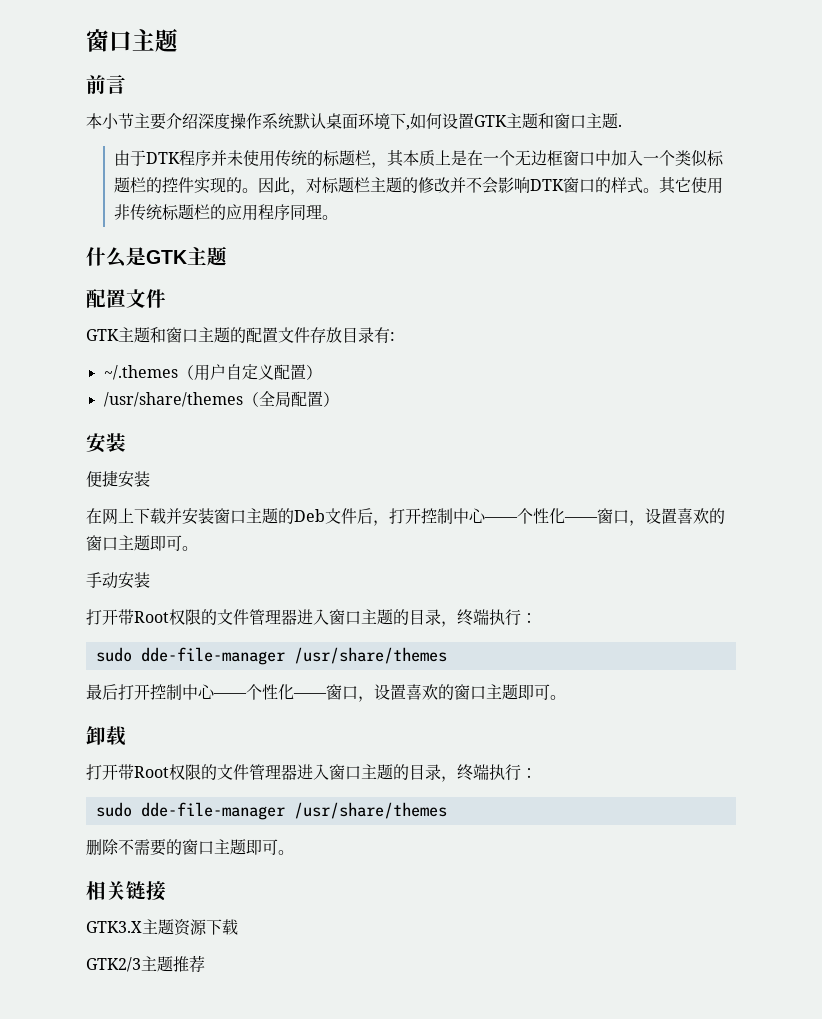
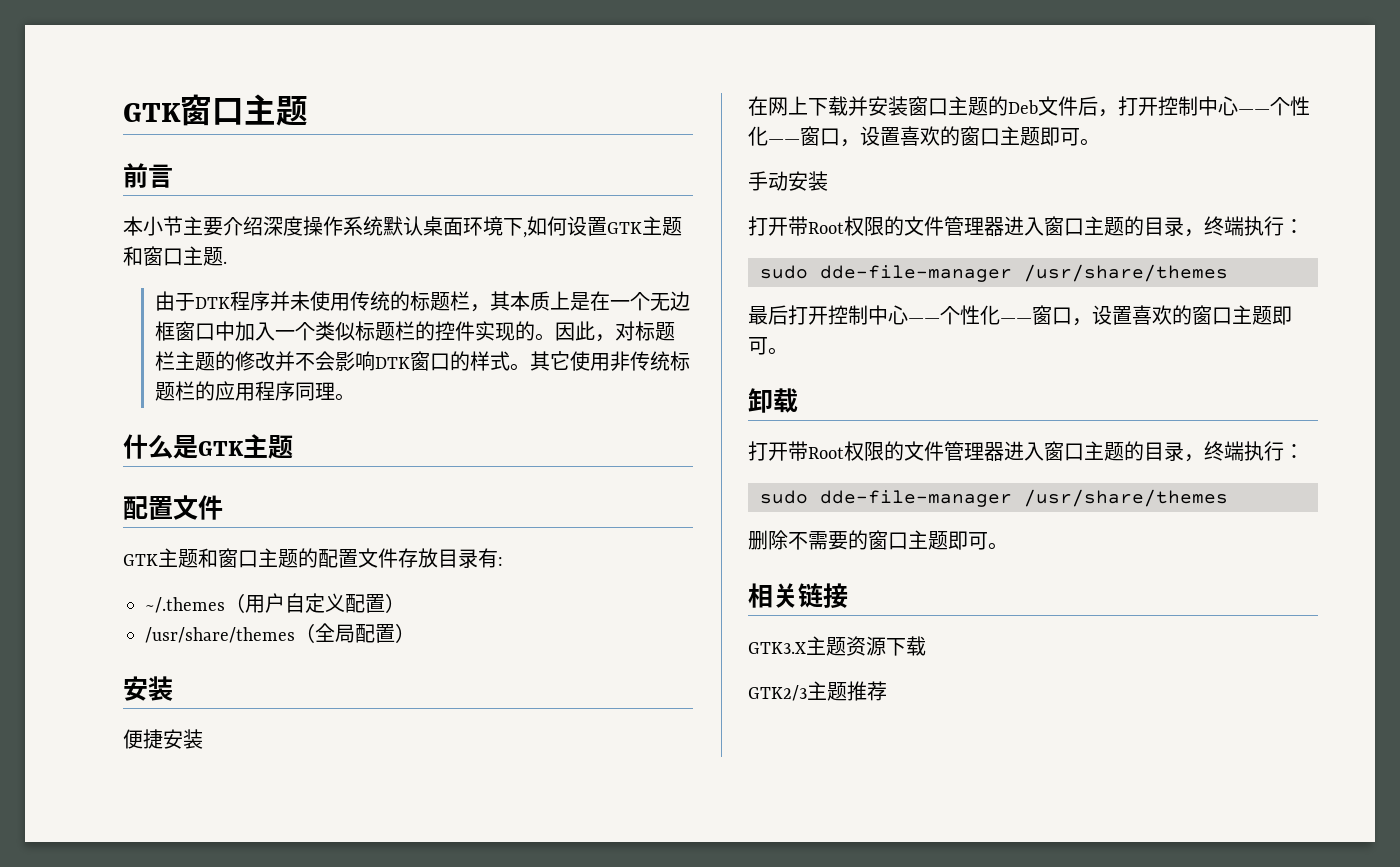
(86, 40) none -> [123,103,181,122] GTK

